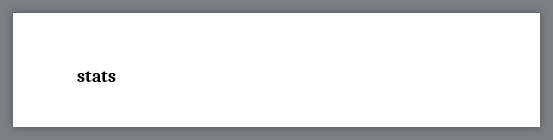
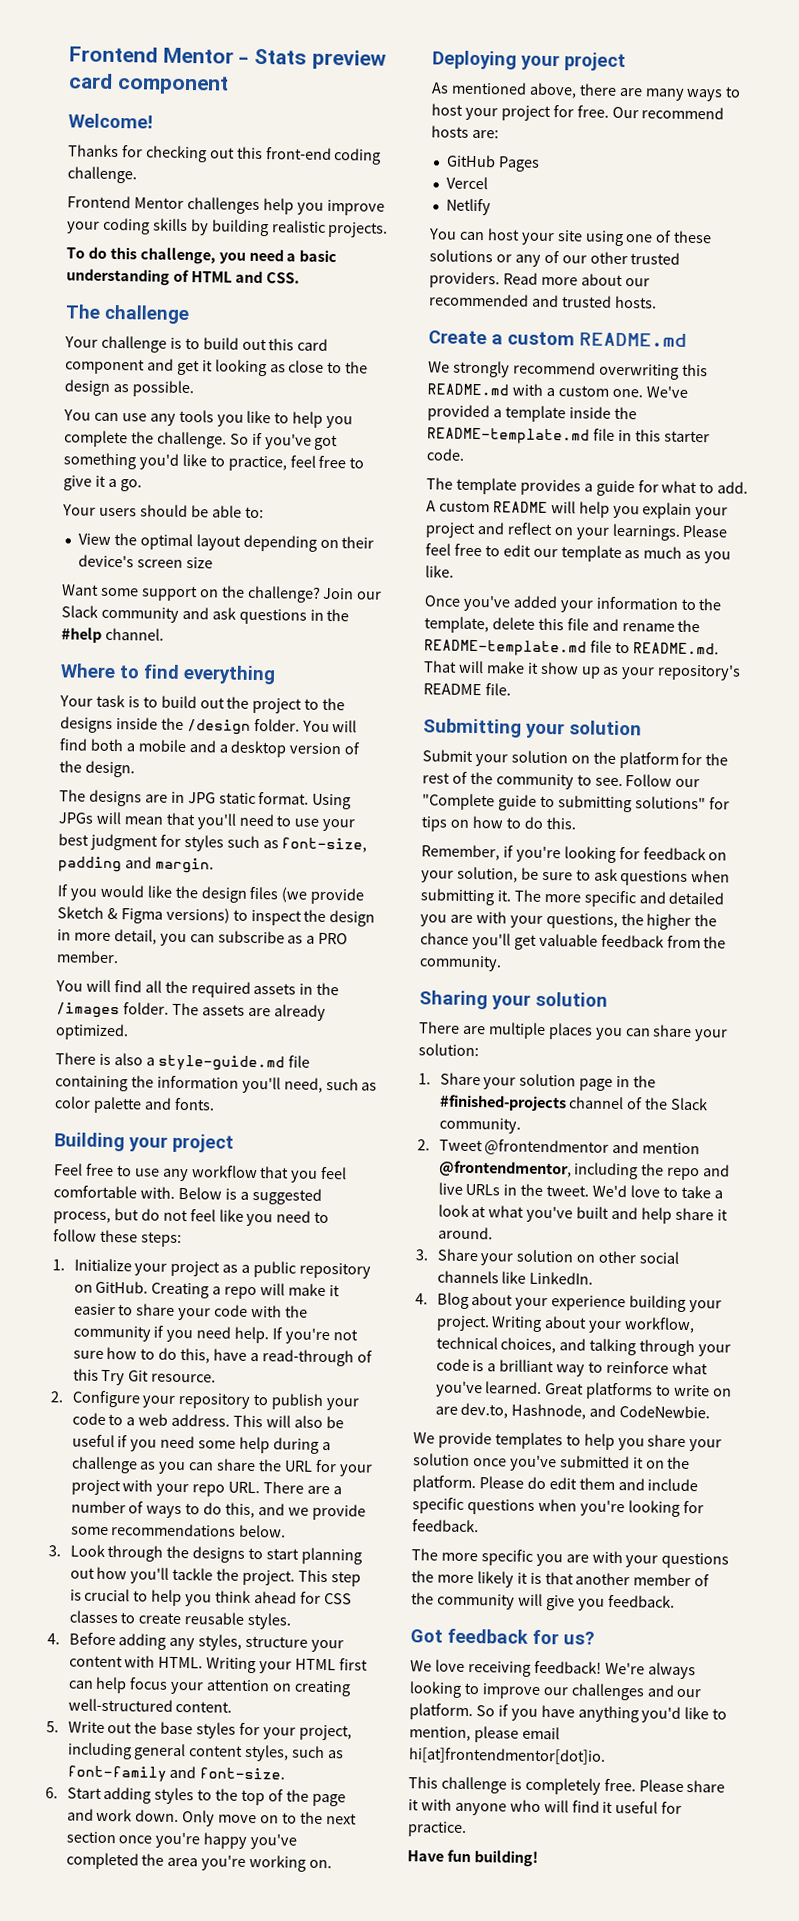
[77,71,116,82] stats -> [69,46,387,70] [68,73,229,95] [68,113,153,129] [68,144,382,165] [67,166,137,184] [67,195,385,216] [66,217,389,238] [66,246,338,265] [66,268,300,286] [65,304,190,325] [64,335,329,353] [65,358,369,377] [64,379,194,398] [63,409,354,429] [64,430,339,451] [63,452,365,472] [63,475,142,492] [62,504,264,519] [77,533,375,552] [77,554,213,569] [62,584,383,603] [61,605,350,625] [61,627,164,643] [60,663,276,685] [59,694,346,714] [60,716,358,735] [59,738,362,758] [59,760,135,778] [59,789,352,810] [58,811,356,832] [58,833,368,853] [58,856,214,874] [57,884,365,905] [57,906,376,927] [57,929,349,947] [56,950,119,964] [55,979,340,998] [56,1002,326,1021] [55,1023,129,1041] [55,1052,310,1072] [55,1075,378,1094] [54,1096,215,1114] [54,1132,234,1153] [54,1163,348,1183] [53,1185,322,1205] [53,1208,330,1227] [53,1229,182,1248] [52,1258,372,1279] [73,1280,340,1300] [73,1303,309,1321] [72,1325,358,1345] [72,1346,373,1367] [72,1368,217,1386] [50,1390,360,1411] [71,1412,344,1429] [71,1434,331,1454] [70,1456,373,1477] [70,1479,342,1497] [70,1500,366,1521] [70,1523,287,1538] [48,1544,363,1565] [69,1566,361,1587] [69,1588,352,1607] [68,1610,292,1630] [47,1632,345,1653] [68,1655,369,1674] [67,1676,352,1697] [67,1698,233,1713] [46,1721,352,1741] [66,1742,345,1762] [66,1765,286,1782] [45,1786,346,1807] [66,1808,357,1827] [65,1831,298,1850] [65,1852,333,1872] [432,50,626,72] [431,81,742,102] [431,103,725,122] [431,125,499,139] [445,154,540,172] [445,176,488,190] [445,198,491,216] [428,228,713,247] [429,249,681,267] [429,271,650,289] [429,293,657,309] [428,330,687,347] [428,360,708,380] [427,383,688,398] [427,404,637,423] [427,427,710,445] [426,448,465,461] [426,477,749,497] [426,500,729,520] [425,522,729,541] [425,543,732,564] [425,565,454,578] [424,594,723,613] [424,616,701,634] [424,639,719,657] [423,660,742,681] [423,683,511,696] [423,718,642,739] [422,749,729,769] [422,771,701,790] [422,793,730,813] [421,815,576,832] [421,844,728,863] [421,866,731,886] [420,888,725,908] [420,911,718,931] [420,932,727,950] [419,955,502,972] [419,990,608,1010] [418,1021,729,1042] [418,1043,479,1057] [418,1072,657,1091] [438,1094,709,1112] [438,1117,521,1134] [417,1139,701,1156] [438,1160,731,1181] [437,1182,723,1199] [437,1204,728,1224] [437,1226,493,1240] [415,1248,681,1266] [436,1270,594,1285] [415,1292,723,1313] [435,1315,696,1334] [435,1336,732,1357] [435,1358,708,1377] [434,1380,733,1400] [434,1402,711,1420] [413,1431,723,1452] [413,1453,691,1472] [412,1475,699,1493] [412,1497,704,1517] [412,1519,479,1533] [411,1548,730,1569] [411,1570,711,1588] [411,1592,675,1611] [410,1628,595,1645] [410,1659,696,1680] [409,1681,702,1701] [409,1703,728,1723] [409,1726,560,1743] [408,1747,606,1765] [408,1776,726,1795] [408,1798,683,1816] [407,1821,467,1837] [407,1849,538,1867] Frontend Mentor - Stats preview card component // Welcome! // Thanks for checking out this front-end coding challenge. // Frontend Mentor challenges help you improve your coding skills by building realistic projects. // To do this challenge, you need a basic understanding of HTML and CSS. // The challenge // Your challenge is to build out this card component and get it looking as close to the design as possible. // You can use any tools you like to help you complete the challenge. So if you've got something you'd like to practice, feel free to give it a go. // Your users should be able to: // View the optimal layout depending on their device's screen size // Want some support on the challenge? Join our Slack community and ask questions in the #help channel. // Where to find everything // Your task is to build out the project to the designs inside the /design folder. You will find both a mobile and a desktop version of the design. // The designs are in JPG static format. Using JPGs will mean that you'll need to use your best judgment for styles such as font-size, padding and margin. // If you would like the design files (we provide Sketch & Figma versions) to inspect the design in more detail, you can subscribe as a PRO member. // You will find all the required assets in the /images folder. The assets are already optimized. // There is also a style-guide.md file containing the information you'll need, such as color palette and fonts. // Building your project // Feel free to use any workflow that you feel comfortable with. Below is a suggested process, but do not feel like you need to follow these steps: // 1. Initialize your project as a public repository on GitHub. Creating a repo will make it easier to share your code with the community if you need help. If you're not sure how to do this, have a read-through of this Try Git resource. // 2. Configure your repository to publish your code to a web address. This will also be useful if you need some help during a challenge as you can share the URL for your project with your repo URL. There are a number of ways to do this, and we provide some recommendations below. // 3. Look through the designs to start planning out how you'll tackle the project. This step is crucial to help you think ahead for CSS classes to create reusable styles. // 4. Before adding any styles, structure your content with HTML. Writing your HTML first can help focus your attention on creating well-structured content. // 5. Write out the base styles for your project, including general content styles, such as font-family and font-size. // 6. Start adding styles to the top of the page and work down. Only move on to the next section once you're happy you've completed the area you're working on. // Deploying your project // As mentioned above, there are many ways to host your project for free. Our recommend hosts are: // GitHub Pages // Vercel // Netlify // You can host your site using one of these solutions or any of our other trusted providers. Read more about our recommended and trusted hosts. // Create a custom README.md // We strongly recommend overwriting this README.md with a custom one. We've provided a template inside the README-template.md file in this starter code. // The template provides a guide for what to add. A custom README will help you explain your project and reflect on your learnings. Please feel free to edit our template as much as you like. // Once you've added your information to the template, delete this file and rename the README-template.md file to README.md. That will make it show up as your repository's README file. // Submitting your solution // Submit your solution on the platform for the rest of the community to see. Follow our "Complete guide to submitting solutions" for tips on how to do this. // Remember, if you're looking for feedback on your solution, be sure to ask questions when submitting it. The more specific and detailed you are with your questions, the higher the chance you'll get valuable feedback from the community. // Sharing your solution // There are multiple places you can share your solution: // 1. Share your solution page in the #finished-projects channel of the Slack community. // 2. Tweet @frontendmentor and mention @frontendmentor, including the repo and live URLs in the tweet. We'd love to take a look at what you've built and help share it around. // 3. Share your solution on other social channels like LinkedIn. // 4. Blog about your experience building your project. Writing about your workflow, technical choices, and talking through your code is a brilliant way to reinforce what you've learned. Great platforms to write on are dev.to, Hashnode, and CodeNewbie. // We provide templates to help you share your solution once you've submitted it on the platform. Please do edit them and include specific questions when you're looking for feedback. // The more specific you are with your questions the more likely it is that another member of the community will give you feedback. // Got feedback for us? // We love receiving feedback! We're always looking to improve our challenges and our platform. So if you have anything you'd like to mention, please email hi[at]frontendmentor[dot]io. // This challenge is completely free. Please share it with anyone who will find it useful for practice. // Have fun building!

